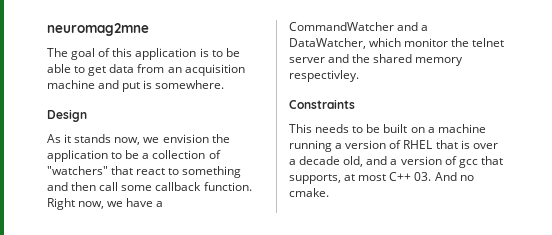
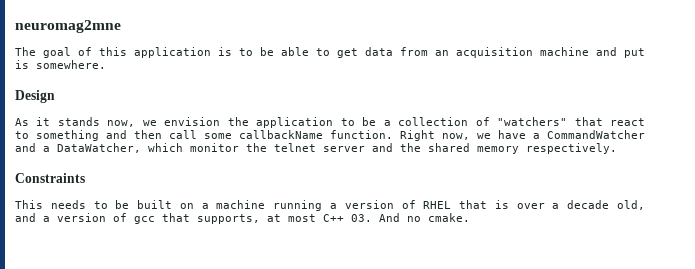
[155,182,202,191] callback -> [239,130,323,139] callbackName
[289,70,359,82] respectivley. -> [526,143,617,154] respectively.

